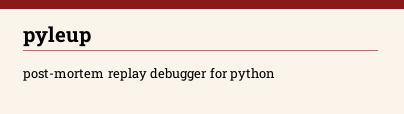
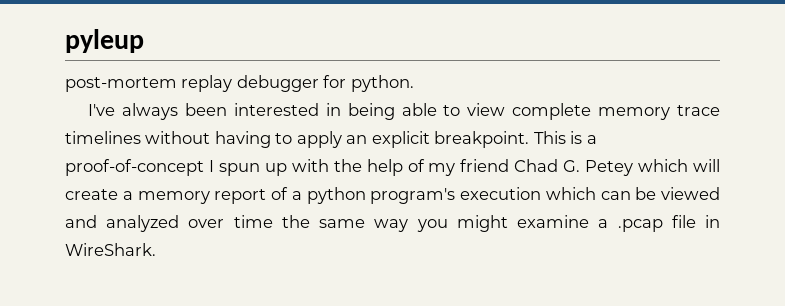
[230,68,276,81] python -> [350,75,414,92] [88,103,720,120] [65,131,597,148] [65,159,721,176] [65,187,720,204] [65,215,721,232] [65,243,156,256] python. // I've always been interested in being able to view complete memory trace timelines without having to apply an explicit breakpoint. This is a proof-of-concept I spun up with the help of my friend Chad G. Petey which will create a memory report of a python program's execution which can be viewed and analyzed over time the same way you might examine a .pcap file in WireShark.

